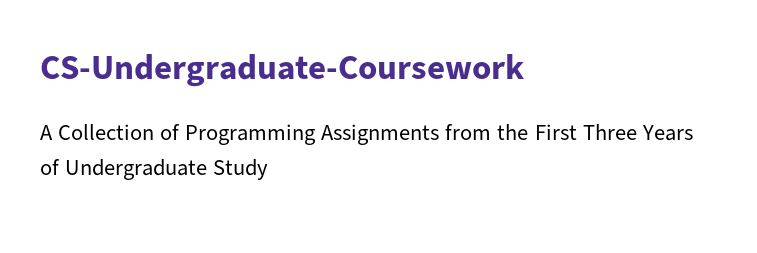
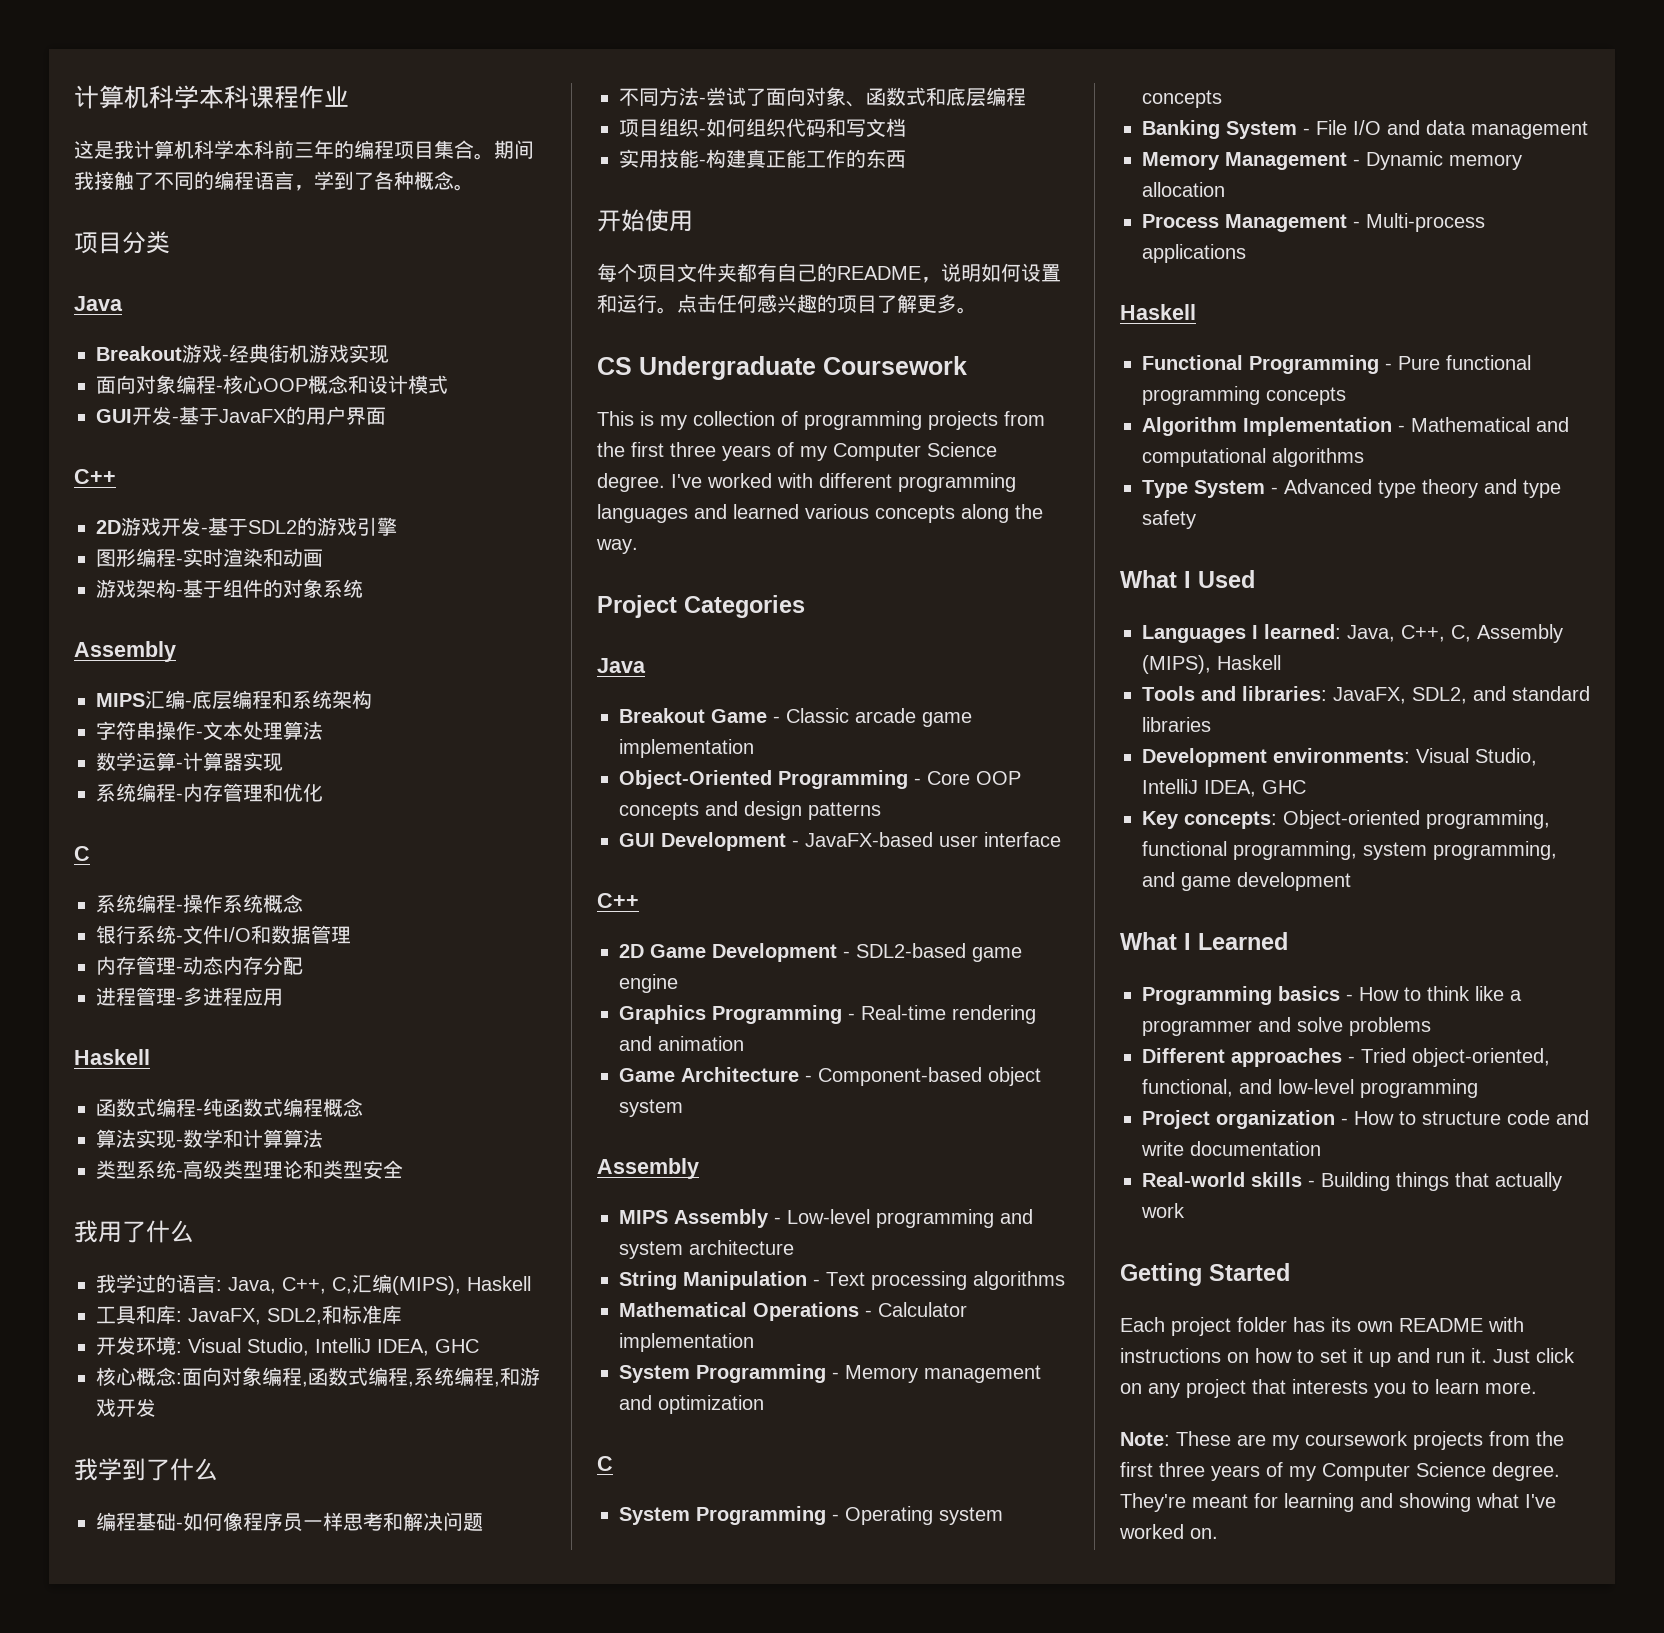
[40,54,524,87] [40,124,693,145] [40,159,269,180] CS-Undergraduate-Coursework // A Collection of Programming Assignments from the First Three Years of Undergraduate Study -> [74,85,349,109] [74,140,534,160] [74,171,474,191] [74,231,170,254] [74,296,123,311] [96,344,389,364] [96,375,448,394] [96,406,386,425] [74,469,116,484] [96,517,397,536] [96,548,323,567] [96,579,363,598] [74,641,176,662] [96,690,372,710] [96,721,323,740] [96,752,283,772] [96,783,323,802] [74,846,90,861] [96,894,303,913] [96,925,351,944] [96,956,303,975] [96,987,283,1006] [74,1049,150,1065] [96,1098,363,1117] [96,1129,323,1149] [96,1160,403,1179] [74,1220,194,1243] [96,1274,531,1295] [96,1305,402,1325] [96,1336,479,1356] [96,1367,540,1387] [96,1398,156,1417] [74,1458,218,1481] [96,1512,483,1532] [619,87,1026,107] [619,118,906,137] [619,149,906,168] [597,209,693,232] [597,263,1061,283] [597,294,977,314] [597,356,967,380] [597,411,1045,430] [597,442,997,461] [597,473,1016,492] [597,504,1043,523] [596,539,638,554] [597,595,805,618] [597,658,646,673] [619,708,972,727] [619,739,754,758] [619,770,1021,789] [619,801,881,820] [619,832,1061,851] [597,893,639,908] [619,943,1022,962] [619,974,678,993] [619,1005,1036,1024] [619,1036,744,1051] [619,1067,1041,1086] [619,1099,683,1117] [597,1158,699,1179] [619,1209,1033,1228] [619,1240,794,1259] [619,1271,1065,1290] [619,1302,967,1321] [619,1333,754,1352] [619,1364,1041,1383] [619,1395,764,1414] [597,1456,613,1471] [619,1506,1003,1525] [1142,90,1222,108] [1142,120,1588,139] [1142,151,1522,170] [1142,182,1225,197] [1142,213,1485,232] [1142,244,1246,263] [1120,304,1196,320] [1142,355,1531,374] [1142,386,1346,405] [1142,417,1569,436] [1142,448,1364,467] [1142,479,1561,498] [1142,510,1196,529] [1120,570,1255,588] [1142,624,1563,643] [1142,655,1281,674] [1142,686,1590,704] [1142,717,1211,732] [1142,748,1537,767] [1142,779,1306,797] [1142,810,1550,829] [1142,841,1557,860] [1142,872,1351,891] [1120,932,1288,950] [1142,986,1522,1005] [1142,1017,1431,1036] [1142,1048,1550,1067] [1142,1079,1478,1098] [1142,1110,1589,1129] [1141,1141,1321,1156] [1142,1172,1562,1191] [1141,1203,1185,1218] [1120,1263,1290,1286] [1120,1317,1524,1336] [1120,1348,1575,1367] [1120,1379,1537,1398] [1120,1431,1564,1450] [1120,1462,1560,1481] [1120,1493,1556,1512] [1119,1524,1218,1539] 计算机科学本科课程作业 // 这是我计算机科学本科前三年的编程项目集合。期间我接触了不同的编程语言，学到了各种概念。 // 项目分类 // Java // Breakout游戏-经典街机游戏实现 // 面向对象编程-核心OOP概念和设计模式 // GUI开发-基于JavaFX的用户界面 // C++ // 2D游戏开发-基于SDL2的游戏引擎 // 图形编程-实时渲染和动画 // 游戏架构-基于组件的对象系统 // Assembly // MIPS汇编-底层编程和系统架构 // 字符串操作-文本处理算法 // 数学运算-计算器实现 // 系统编程-内存管理和优化 // C // 系统编程-操作系统概念 // 银行系统-文件I/O和数据管理 // 内存管理-动态内存分配 // 进程管理-多进程应用 // Haskell // 函数式编程-纯函数式编程概念 // 算法实现-数学和计算算法 // 类型系统-高级类型理论和类型安全 // 我用了什么 // 我学过的语言: Java, C++, C,汇编(MIPS), Haskell // 工具和库: JavaFX, SDL2,和标准库 // 开发环境: Visual Studio, IntelliJ IDEA, GHC // 核心概念:面向对象编程,函数式编程,系统编程,和游戏开发 // 我学到了什么 // 编程基础-如何像程序员一样思考和解决问题 // 不同方法-尝试了面向对象、函数式和底层编程 // 项目组织-如何组织代码和写文档 // 实用技能-构建真正能工作的东西 // 开始使用 // 每个项目文件夹都有自己的README，说明如何设置和运行。点击任何感兴趣的项目了解更多。 // CS Undergraduate Coursework // This is my collection of programming projects from the first three years of my Computer Science degree. I've worked with different programming languages and learned various concepts along the way. // Project Categories // Java // Breakout Game - Classic arcade game implementation // Object-Oriented Programming - Core OOP concepts and design patterns // GUI Development - JavaFX-based user interface // C++ // 2D Game Development - SDL2-based game engine // Graphics Programming - Real-time rendering and animation // Game Architecture - Component-based object system // Assembly // MIPS Assembly - Low-level programming and system architecture // String Manipulation - Text processing algorithms // Mathematical Operations - Calculator implementation // System Programming - Memory management and optimization // C // System Programming - Operating system concepts // Banking System - File I/O and data management // Memory Management - Dynamic memory allocation // Process Management - Multi-process applications // Haskell // Functional Programming - Pure functional programming concepts // Algorithm Implementation - Mathematical and computational algorithms // Type System - Advanced type theory and type safety // What I Used // Languages I learned: Java, C++, C, Assembly (MIPS), Haskell // Tools and libraries: JavaFX, SDL2, and standard libraries // Development environments: Visual Studio, IntelliJ IDEA, GHC // Key concepts: Object-oriented programming, functional programming, system programming, and game development // What I Learned // Programming basics - How to think like a programmer and solve problems // Different approaches - Tried object-oriented, functional, and low-level programming // Project organization - How to structure code and write documentation // Real-world skills - Building things that actually work // Getting Started // Each project folder has its own README with instructions on how to set it up and run it. Just click on any project that interests you to learn more. // Note: These are my coursework projects from the first three years of my Computer Science degree. They're meant for learning and showing what I've worked on.

